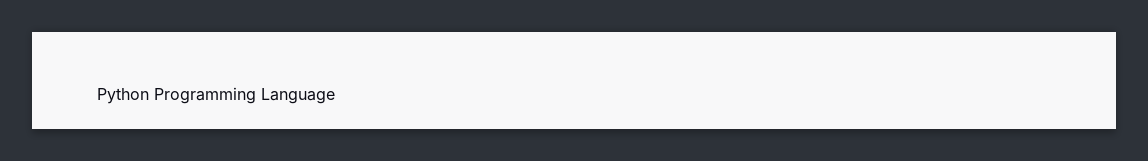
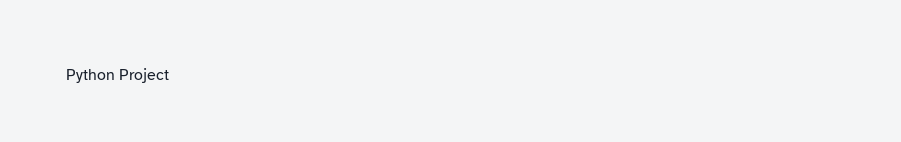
[154,87,335,104] Programming Language -> [119,68,170,83] Project

